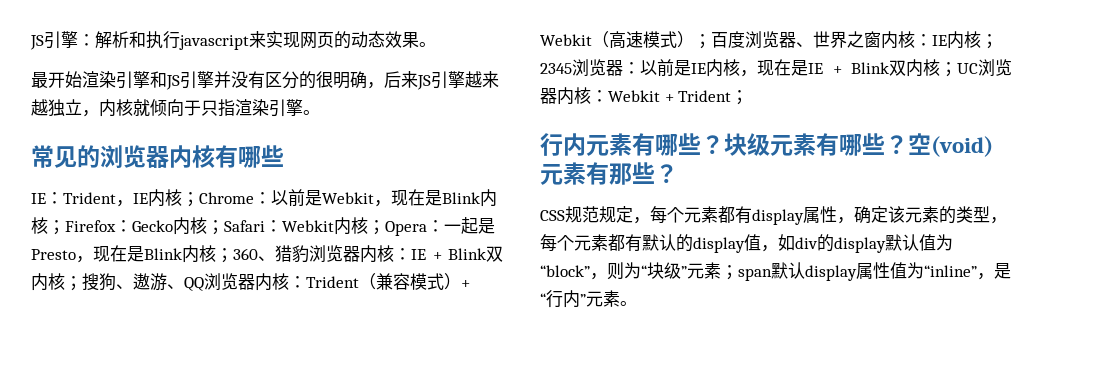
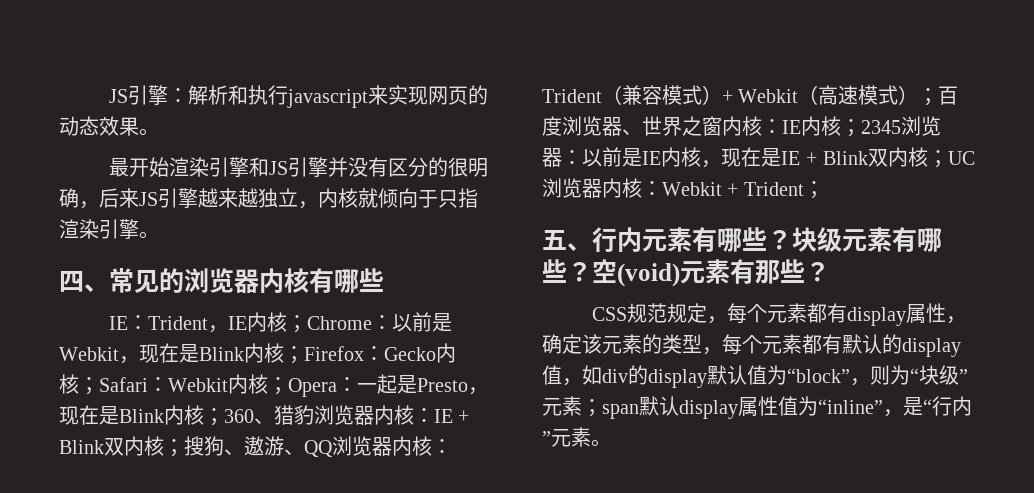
(320, 112) none -> [59,271,109,292] 四、
(749, 97) none -> [542,230,592,251] 五、

